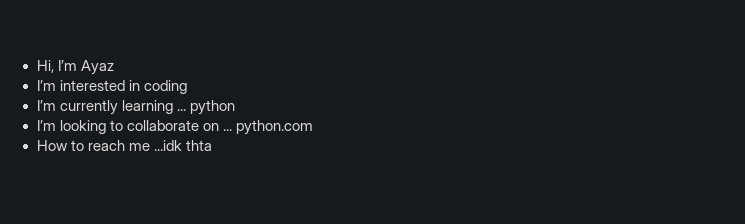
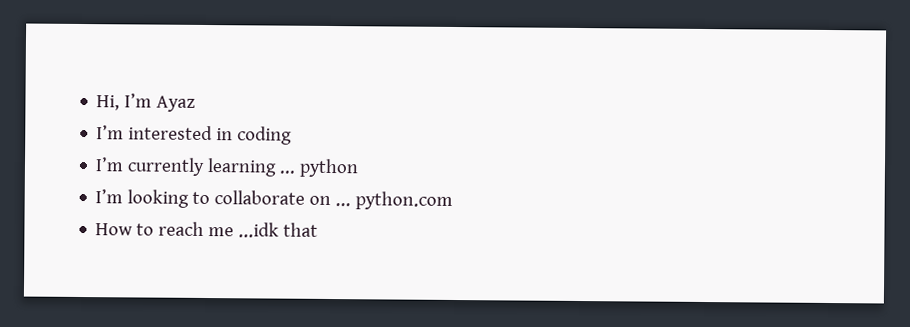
[185,140,212,151] thta -> [283,222,319,237] that

